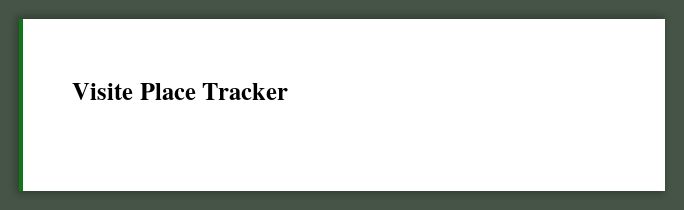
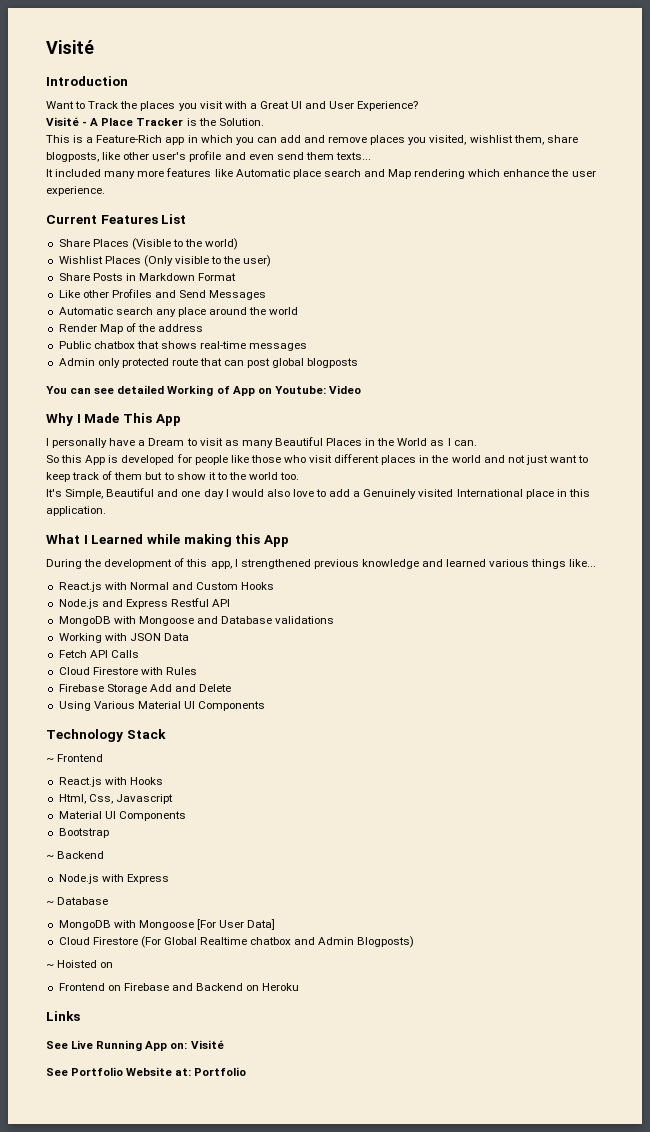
[72,83,289,100] Visite Place Tracker -> [46,40,94,54] [46,76,128,86] [46,101,419,111] [46,117,264,126] [46,135,578,145] [46,151,371,162] [46,168,596,179] [46,186,105,196] [46,214,187,224] [58,238,239,250] [58,255,272,267] [58,273,237,281] [58,289,267,300] [58,307,299,317] [58,323,204,334] [58,341,308,351] [58,358,359,368] [46,385,361,396] [46,413,181,426] [46,437,477,448] [46,454,589,465] [46,471,300,482] [46,488,590,499] [46,506,106,516] [46,534,289,547] [46,558,597,569] [58,582,275,592] [58,598,231,609] [58,616,335,626] [58,633,189,643] [58,650,139,658] [58,667,197,675] [58,684,232,694] [58,701,266,711] [46,729,166,742] [46,754,104,762] [58,777,163,787] [58,794,173,804] [58,811,186,821] [58,828,109,838] [46,851,105,859] [58,874,169,884] [46,897,109,905] [58,919,276,930] [58,936,415,948] [46,960,114,968] [58,983,300,991] [46,1011,80,1021] [46,1040,224,1051] [46,1067,247,1076] Visité // Introduction // Want to Track the places you visit with a Great UI and User Experience? // Visité - A Place Tracker is the Solution. // This is a Feature-Rich app in which you can add and remove places you visited, wishlist them, share blogposts, like other user's profile and even send them texts... // It included many more features like Automatic place search and Map rendering which enhance the user experience. // Current Features List // Share Places (Visible to the world) // Wishlist Places (Only visible to the user) // Share Posts in Markdown Format // Like other Profiles and Send Messages // Automatic search any place around the world // Render Map of the address // Public chatbox that shows real-time messages // Admin only protected route that can post global blogposts // You can see detailed Working of App on Youtube: Video // Why I Made This App // I personally have a Dream to visit as many Beautiful Places in the World as I can. // So this App is developed for people like those who visit different places in the world and not just want to keep track of them but to show it to the world too. // It's Simple, Beautiful and one day I would also love to add a Genuinely visited International place in this application. // What I Learned while making this App // During the development of this app, I strengthened previous knowledge and learned various things like... // React.js with Normal and Custom Hooks // Node.js and Express Restful API // MongoDB with Mongoose and Database validations // Working with JSON Data // Fetch API Calls // Cloud Firestore with Rules // Firebase Storage Add and Delete // Using Various Material UI Components // Technology Stack // ~ Frontend // React.js with Hooks // Html, Css, Javascript // Material UI Components // Bootstrap // ~ Backend // Node.js with Express // ~ Database // MongoDB with Mongoose [For User Data] // Cloud Firestore (For Global Realtime chatbox and Admin Blogposts) // ~ Hoisted on // Frontend on Firebase and Backend on Heroku // Links // See Live Running App on: Visité // See Portfolio Website at: Portfolio

